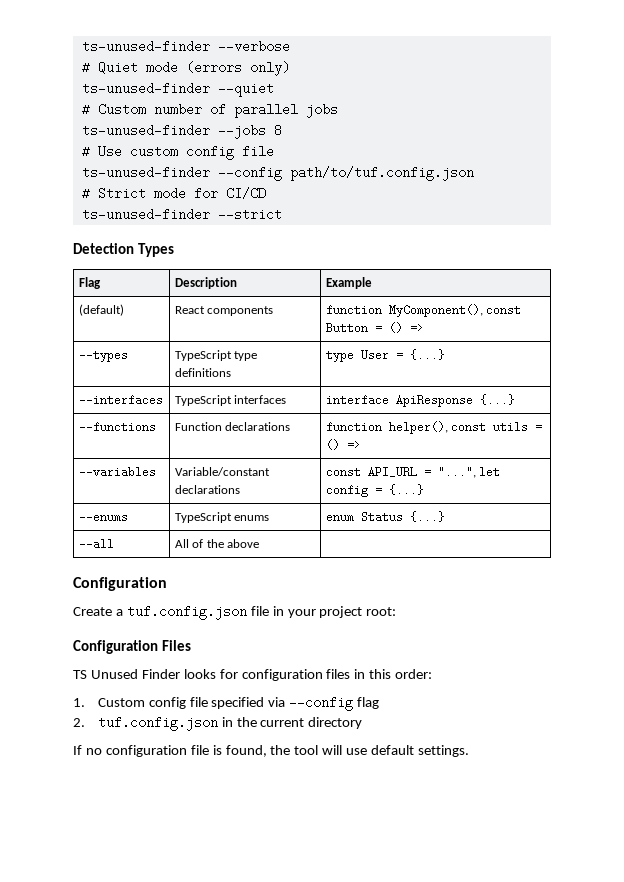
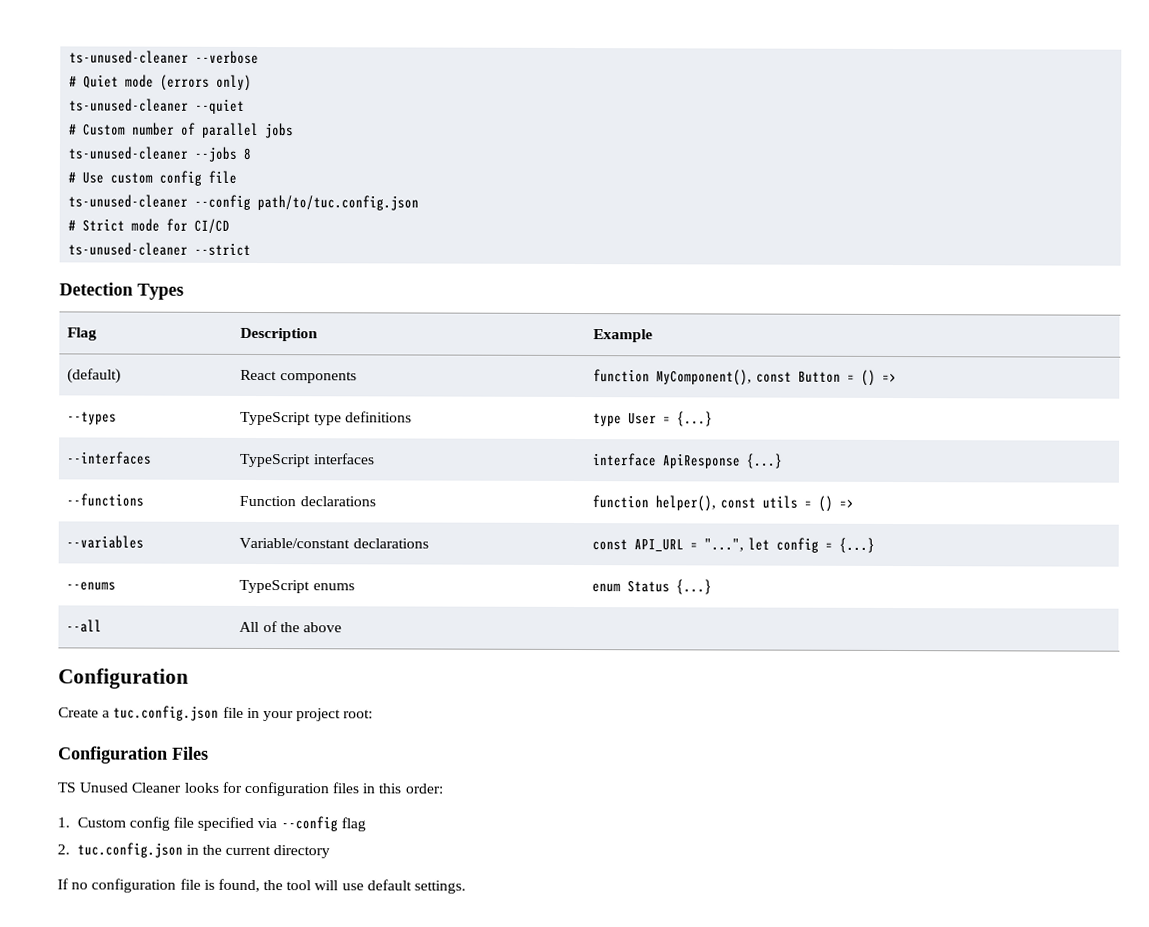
[81,40,210,53] ts-unused-finder -> [69,50,190,64] ts-unused-cleaner
[81,82,210,95] ts-unused-finder -> [69,98,190,112] ts-unused-cleaner
[81,124,210,137] ts-unused-finder -> [68,146,189,160] ts-unused-cleaner
[81,166,474,181] ts-unused-finder --config path/to/tuf.config.json -> [68,194,420,211] ts-unused-cleaner --config path/to/tuc.config.json
[81,208,210,221] ts-unused-finder -> [68,242,189,256] ts-unused-cleaner
[126,605,247,620] tuf.config.json -> [113,705,220,721] tuc.config.json
[141,669,180,679] Finder -> [131,782,182,793] Cleaner
[97,716,218,731] tuf.config.json -> [76,842,183,858] tuc.config.json

